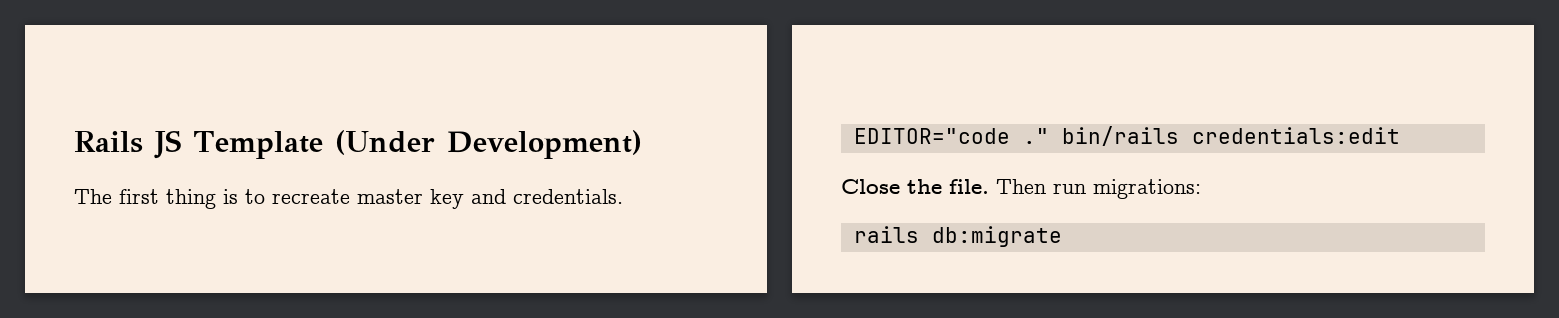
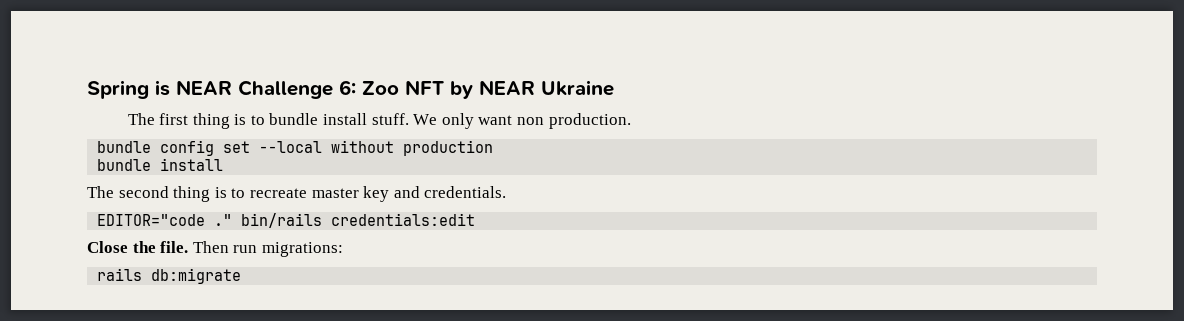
[74,130,642,159] Rails JS Template (Under Development) -> [87,80,614,99] Spring is NEAR Challenge 6: Zoo NFT by NEAR Ukraine
(265, 196) none -> [269,113,631,129] [97,140,494,156] [97,158,224,171] [87,186,246,202] bundle install stuff. We only want non production. // bundle config set --local without production // bundle install // The second thing is to

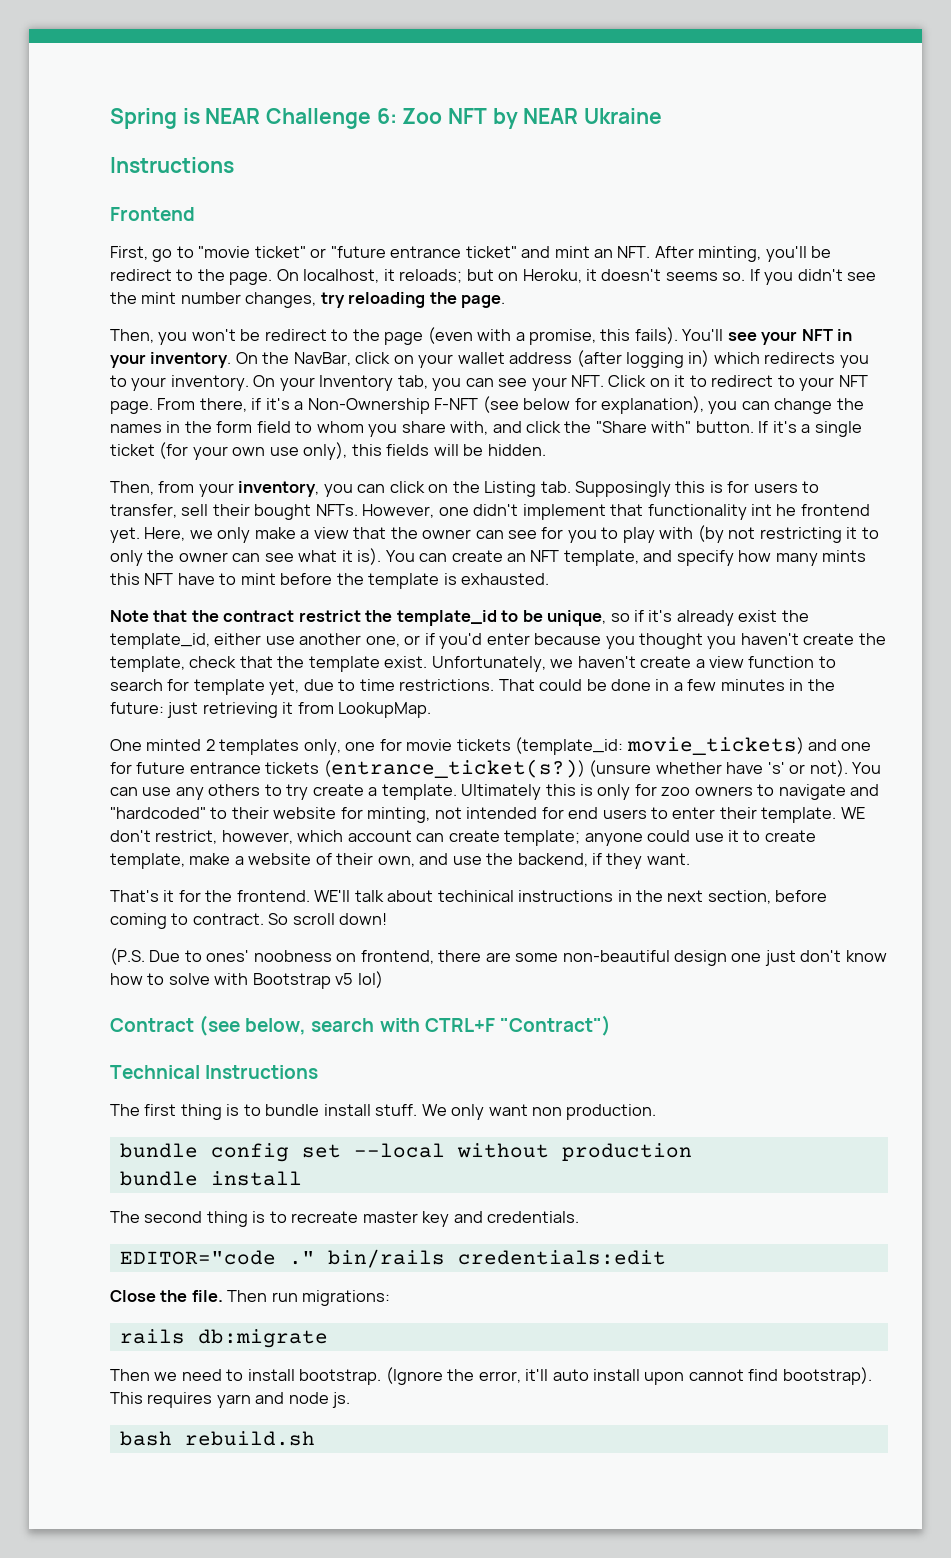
(614, 88) none -> [110,157,234,173] [110,207,195,221] [110,246,832,262] [110,269,877,285] [110,292,506,308] [110,327,853,345] [110,350,869,368] [110,375,868,391] [110,396,864,414] [110,421,862,437] [110,442,546,460] [110,481,820,497] [110,504,870,520] [110,525,879,543] [110,548,867,566] [110,573,550,589] [110,610,809,626] [110,633,886,649] [110,656,836,672] [110,679,835,695] [110,702,432,718] [110,737,872,755] [110,759,882,778] [110,784,880,800] [110,807,865,823] [110,830,816,846] [110,853,690,869] [110,890,828,904] [110,913,388,929] [110,948,887,966] [110,971,383,989] [110,1015,611,1036] [110,1065,319,1079] // Instructions // Frontend // First, go to "movie ticket" or "future entrance ticket" and mint an NFT. After minting, you'll be redirect to the page. On localhost, it reloads; but on Heroku, it doesn't seems so. If you didn't see the mint number changes, try reloading the page. // Then, you won't be redirect to the page (even with a promise, this fails). You'll see your NFT in your inventory. On the NavBar, click on your wallet address (after logging in) which redirects you to your inventory. On your Inventory tab, you can see your NFT. Click on it to redirect to your NFT page. From there, if it's a Non-Ownership F-NFT (see below for explanation), you can change the names in the form field to whom you share with, and click the "Share with" button. If it's a single ticket (for your own use only), this fields will be hidden. // Then, from your inventory, you can click on the Listing tab. Supposingly this is for users to transfer, sell their bought NFTs. However, one didn't implement that functionality int he frontend yet. Here, we only make a view that the owner can see for you to play with (by not restricting it to only the owner can see what it is). You can create an NFT template, and specify how many mints this NFT have to mint before the template is exhausted. // Note that the contract restrict the template_id to be unique, so if it's already exist the template_id, either use another one, or if you'd enter because you thought you haven't create the template, check that the template exist. Unfortunately, we haven't create a view function to search for template yet, due to time restrictions. That could be done in a few minutes in the future: just retrieving it from LookupMap. // One minted 2 templates only, one for movie tickets (template_id: movie_tickets) and one for future entrance tickets (entrance_ticket(s?)) (unsure whether have 's' or not). You can use any others to try create a template. Ultimately this is only for zoo owners to navigate and "hardcoded" to their website for minting, not intended for end users to enter their template. WE don't restrict, however, which account can create template; anyone could use it to create template, make a website of their own, and use the backend, if they want. // That's it for the frontend. WE'll talk about techinical instructions in the next section, before coming to contract. So scroll down! // (P.S. Due to ones' noobness on frontend, there are some non-beautiful design one just don't know how to solve with Bootstrap v5 lol) // Contract (see below, search with CTRL+F "Contract") // Technical Instructions
(242, 276) none -> [110,1367,872,1385] [110,1392,351,1408] [119,1431,315,1446] // Then we need to install bootstrap. (Ignore the error, it'll auto install upon cannot find bootstrap). This requires yarn and node js. // bash rebuild.sh

